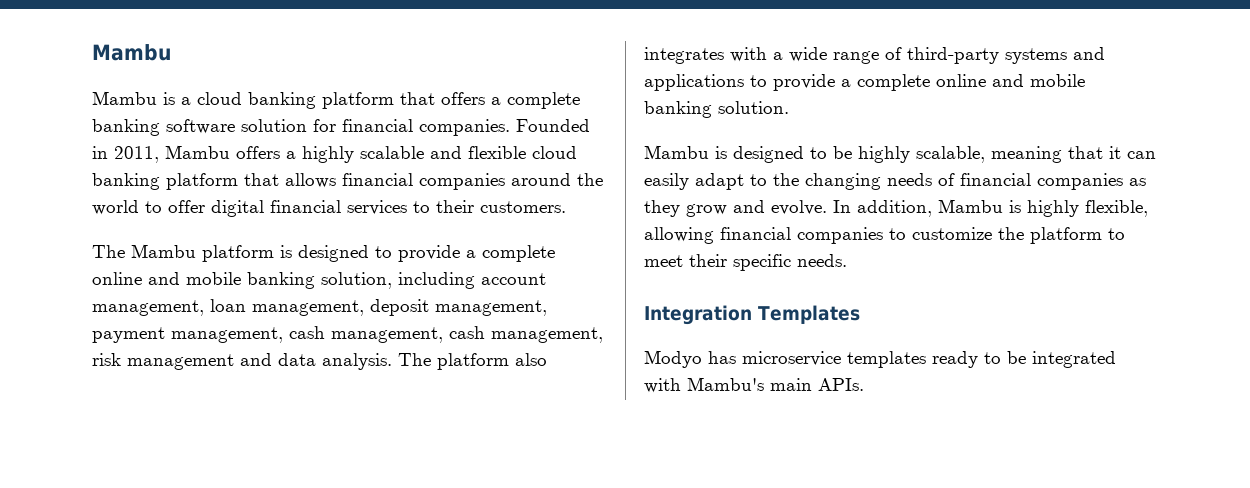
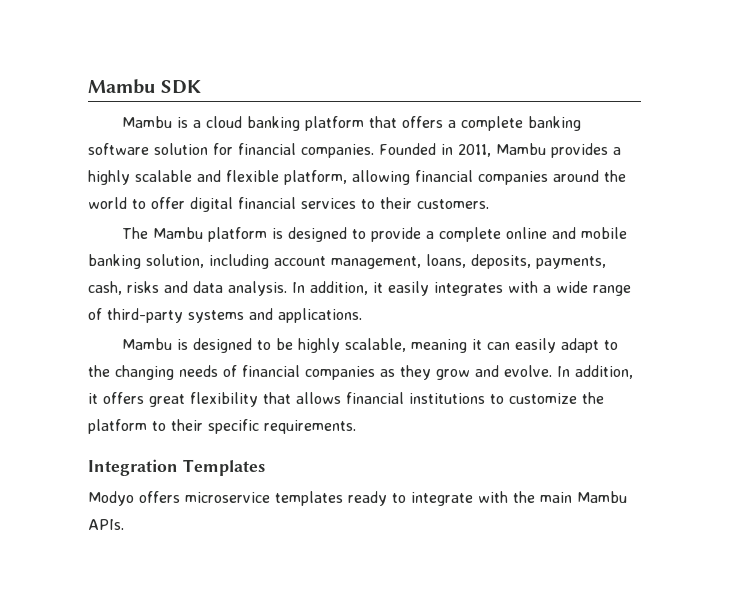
[92,44,171,61] Mambu -> [88,79,202,94] Mambu SDK
[236,146,280,159] offers -> [551,143,608,158] provides
[532,146,577,159] [92,173,336,190] cloud banking platform that allows -> [284,170,410,185] platform, allowing
[210,299,547,316] [92,326,603,343] [92,353,547,370] loan management, deposit management, payment management, cash management, cash management, risk management and data analysis. The platform also -> [426,254,606,269] [88,281,429,296] loans, deposits, payments, cash, risks and data analysis. In addition, it easily
[644,74,1085,91] [644,101,789,118] applications to provide a complete online and mobile banking solution. -> [278,308,362,323] applications.
[1068,146,1103,159] that -> (468, 346) none
[938,199,1148,217] [644,227,883,244] Mambu is highly flexible, allowing financial companies -> [88,392,485,407] it offers great flexibility that allows financial institutions
[644,255,683,267] meet -> (166, 426) none
[797,254,847,267] needs. -> [264,420,356,434] requirements.
[708,351,736,364] has -> [139,491,180,503] offers
[1007,351,1116,368] [644,377,812,393] be integrated with Mambu's main -> [411,491,627,506] integrate with the main Mambu

